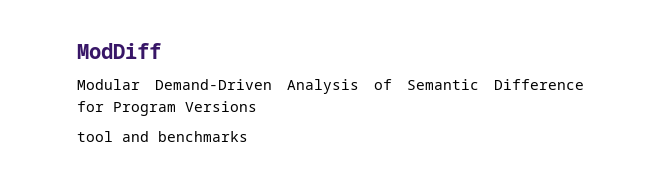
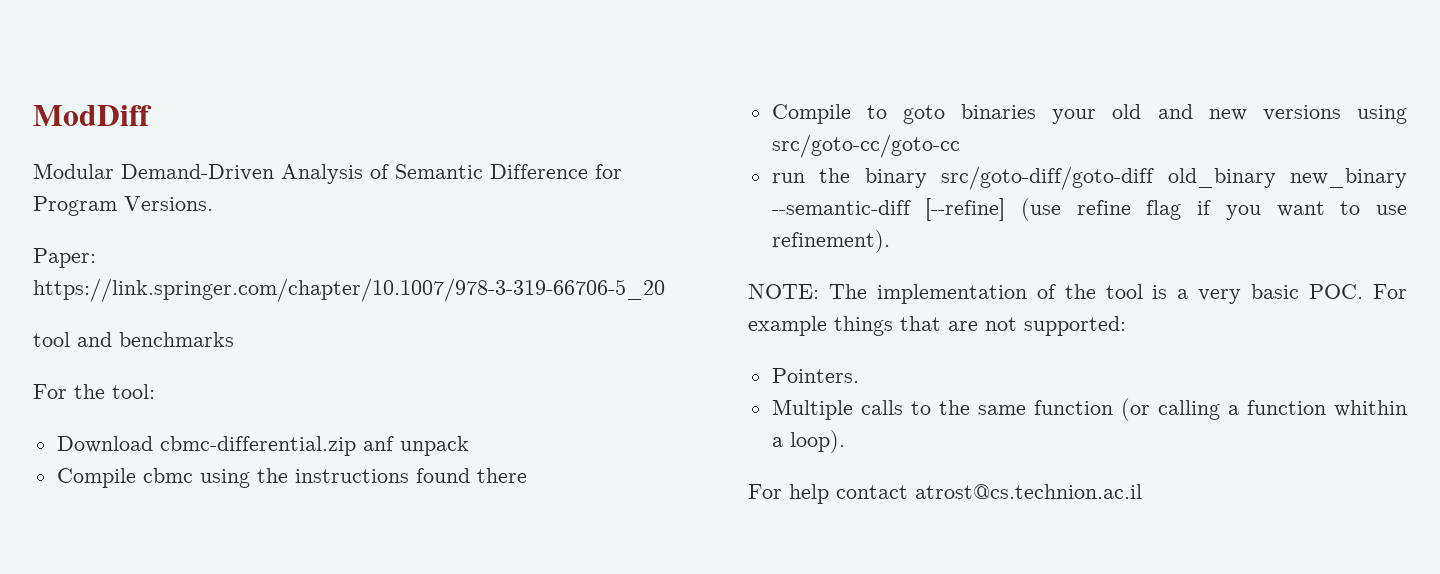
[185,101,257,112] Versions -> [124,196,213,211] [33,248,96,268] [33,278,665,302] Versions. // Paper: https://link.springer.com/chapter/10.1007/978-3-319-66706-5_20
(248, 136) none -> [33,384,155,399] [56,436,469,456] [56,468,527,488] [771,104,1407,124] [771,134,960,158] [771,166,1407,190] [771,198,1407,221] [771,230,890,253] [748,284,1407,304] [748,316,1126,336] [771,368,859,383] [771,398,1407,421] [771,430,845,453] [748,484,1142,504] // For the tool: // Download cbmc-differential.zip anf unpack // Compile cbmc using the instructions found there // Compile to goto binaries your old and new versions using src/goto-cc/goto-cc // run the binary src/goto-diff/goto-diff old_binary new_binary --semantic-diff [--refine] (use refine flag if you want to use refinement). // NOTE: The implementation of the tool is a very basic POC. For example things that are not supported: // Pointers. // Multiple calls to the same function (or calling a function whithin a loop). // For help contact atrost@cs.technion.ac.il

